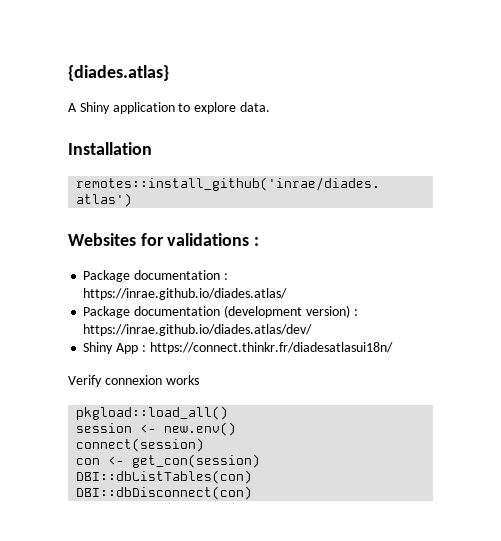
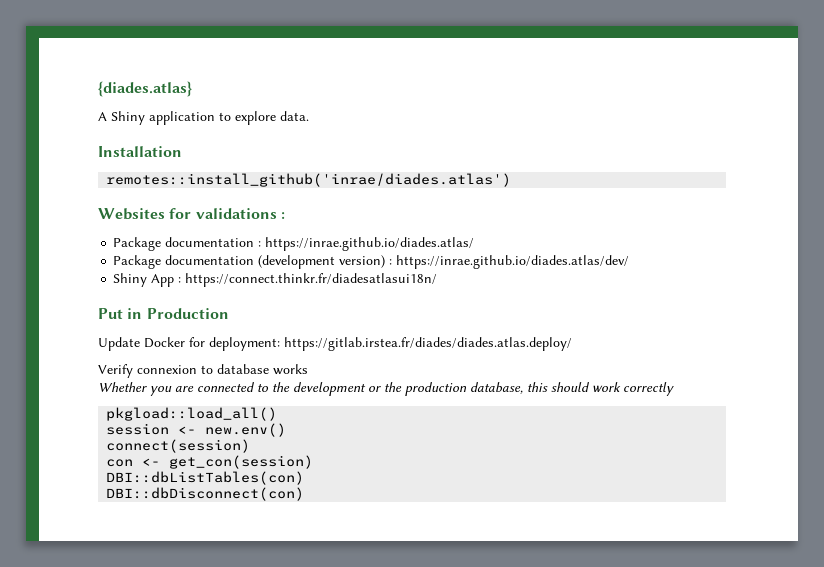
(393, 348) none -> [98,308,229,319] [98,337,572,351] // Put in Production // Update Docker for deployment: https://gitlab.irstea.fr/diades/diades.atlas.deploy/
(162, 380) none -> [201,364,269,374] to database
(199, 380) none -> [98,382,674,396] // Whether you are connected to the development or the production database, this should work correctly

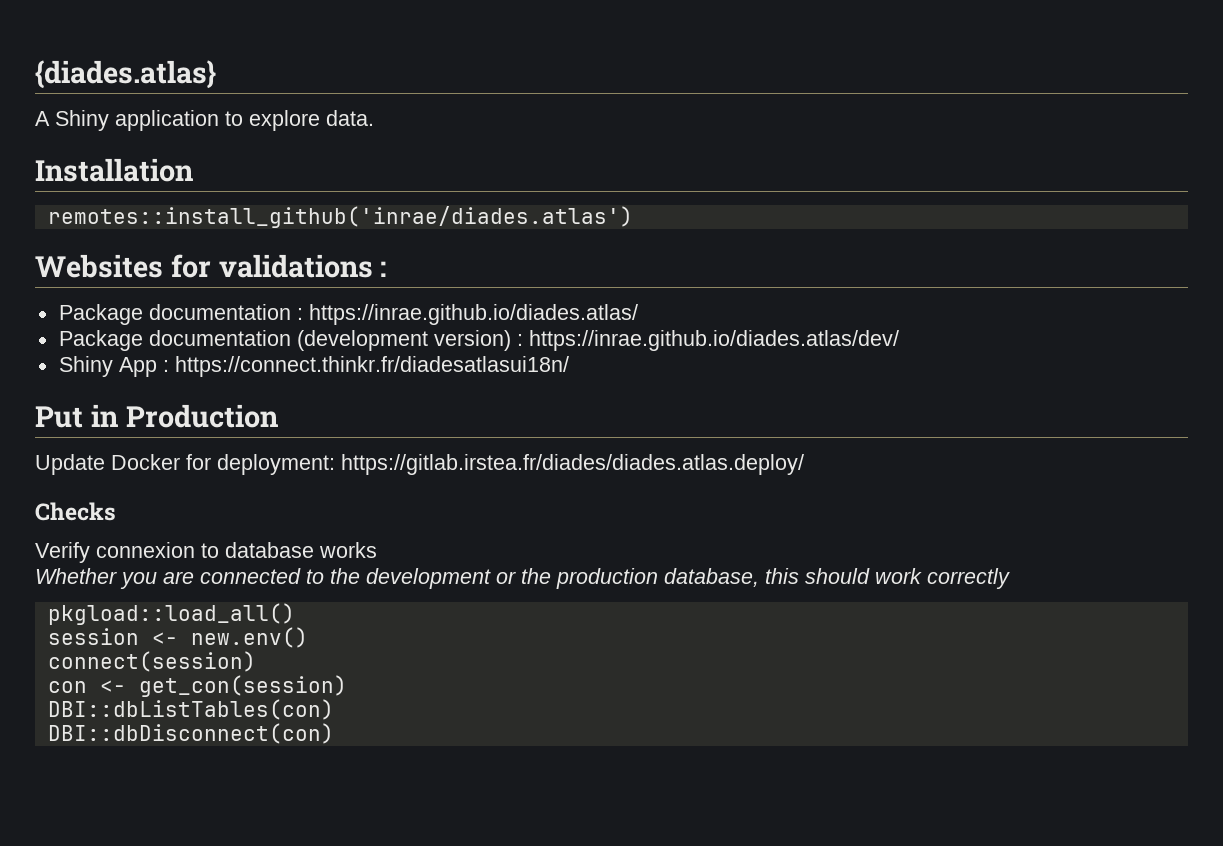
(572, 344) none -> [35,502,116,521] // Checks

